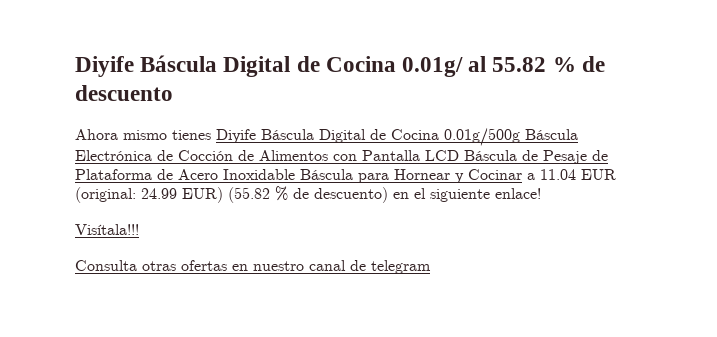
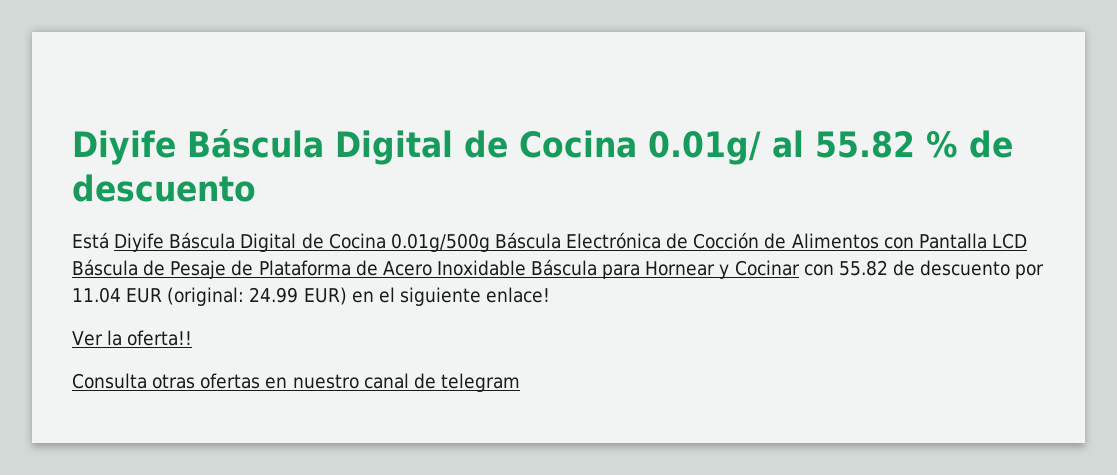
[75,129,211,140] Ahora mismo tienes -> [72,232,109,249] Está
[527,173,535,180] a -> [803,260,1045,279] con 55.82 de descuento por
[228,186,388,203] (55.82 % de descuento) -> (347, 296) none
[75,224,139,235] Visítala!!! -> [72,330,193,346] Ver la oferta!!

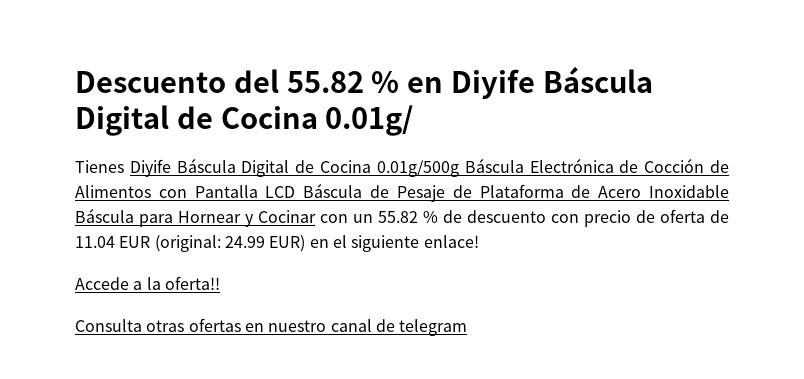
(72, 147) none -> [75,69,444,93] Descuento del 55.82 % en
[772,130,1013,158] [72,174,256,202] [72,232,109,249] al 55.82 % de descuento // Está -> [75,160,124,173] // Tienes
[838,260,1045,279] 55.82 de descuento por -> [353,209,729,227] un 55.82 % de descuento con precio de oferta de
[72,331,103,346] Ver -> [75,277,143,290] Accede a

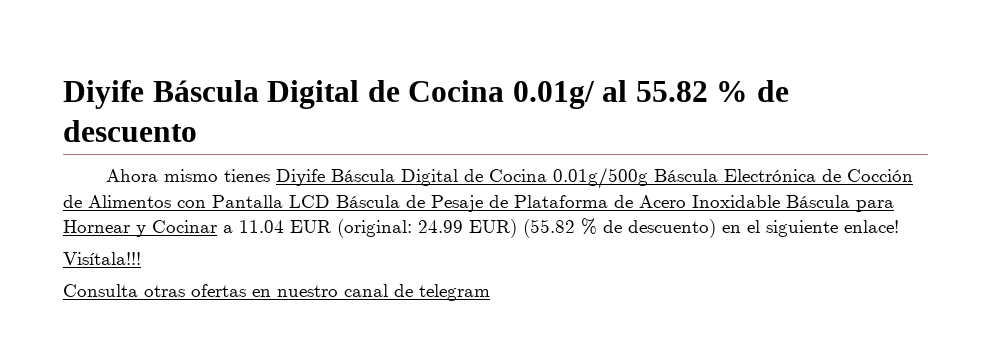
[75,69,444,93] Descuento del 55.82 % en -> (63, 94) none
[75,160,124,173] // Tienes -> [602,80,789,102] [63,120,197,142] [106,169,271,182] al 55.82 % de descuento // Ahora mismo tienes
[320,209,729,227] con un 55.82 % de descuento con precio de oferta de -> [223,225,233,233] a
(306, 243) none -> [523,218,716,238] (55.82 % de descuento)
[75,276,220,290] Accede a la oferta!! -> [63,252,141,265] Visítala!!!

